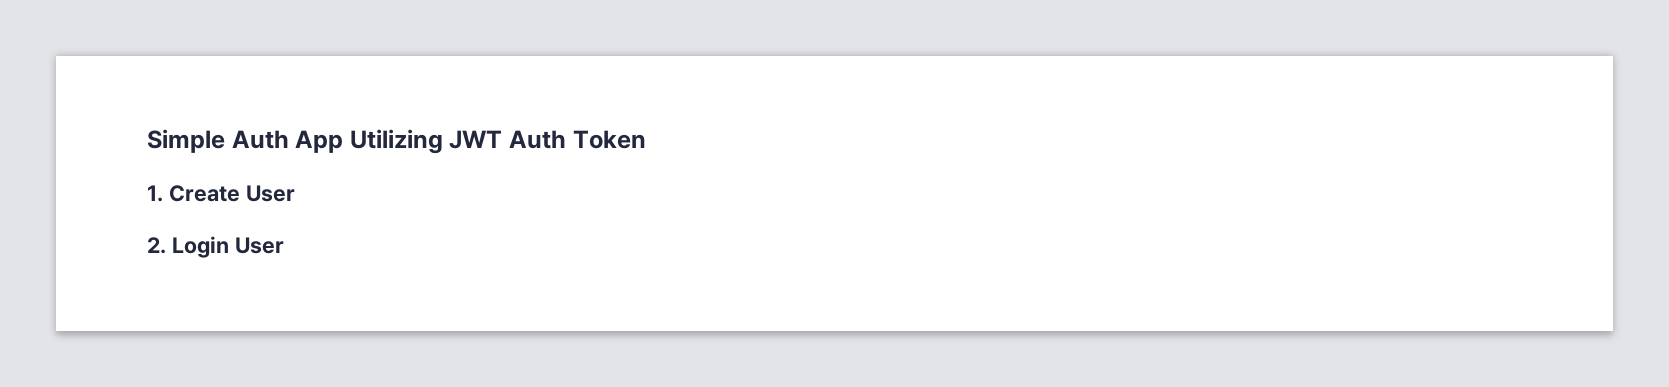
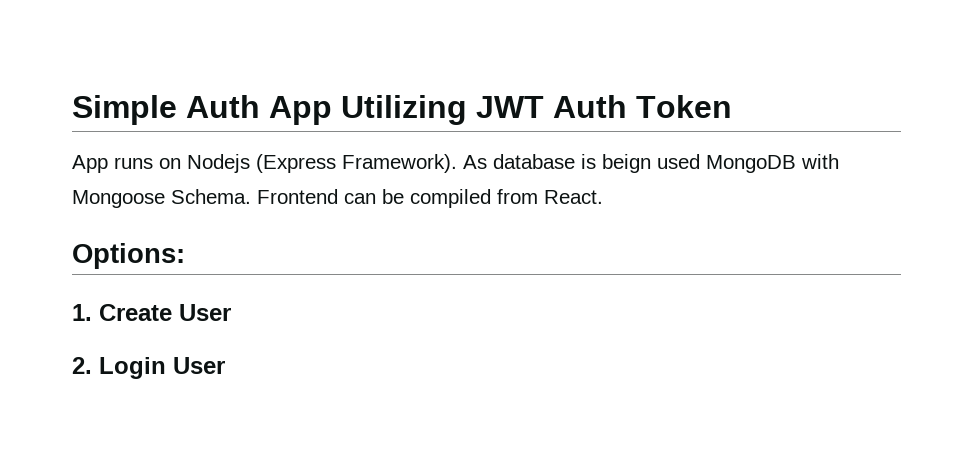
(646, 139) none -> [72,154,839,173] [72,189,603,208] [72,243,185,269] // App runs on Nodejs (Express Framework). As database is beign used MongoDB with Mongoose Schema. Frontend can be compiled from React. // Options:

